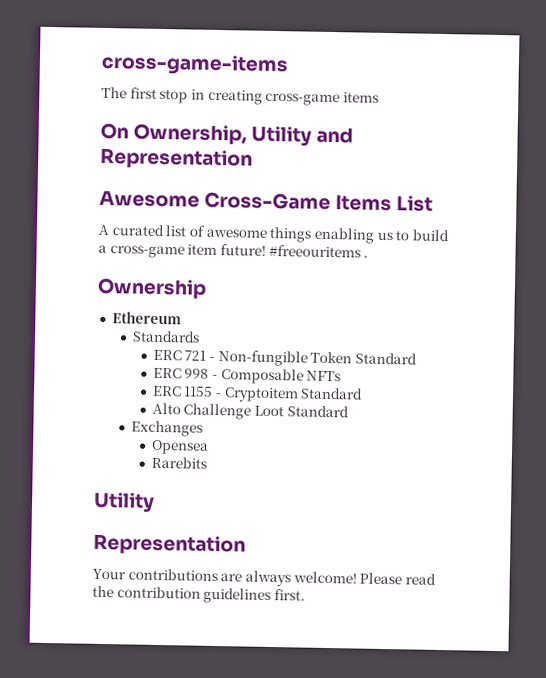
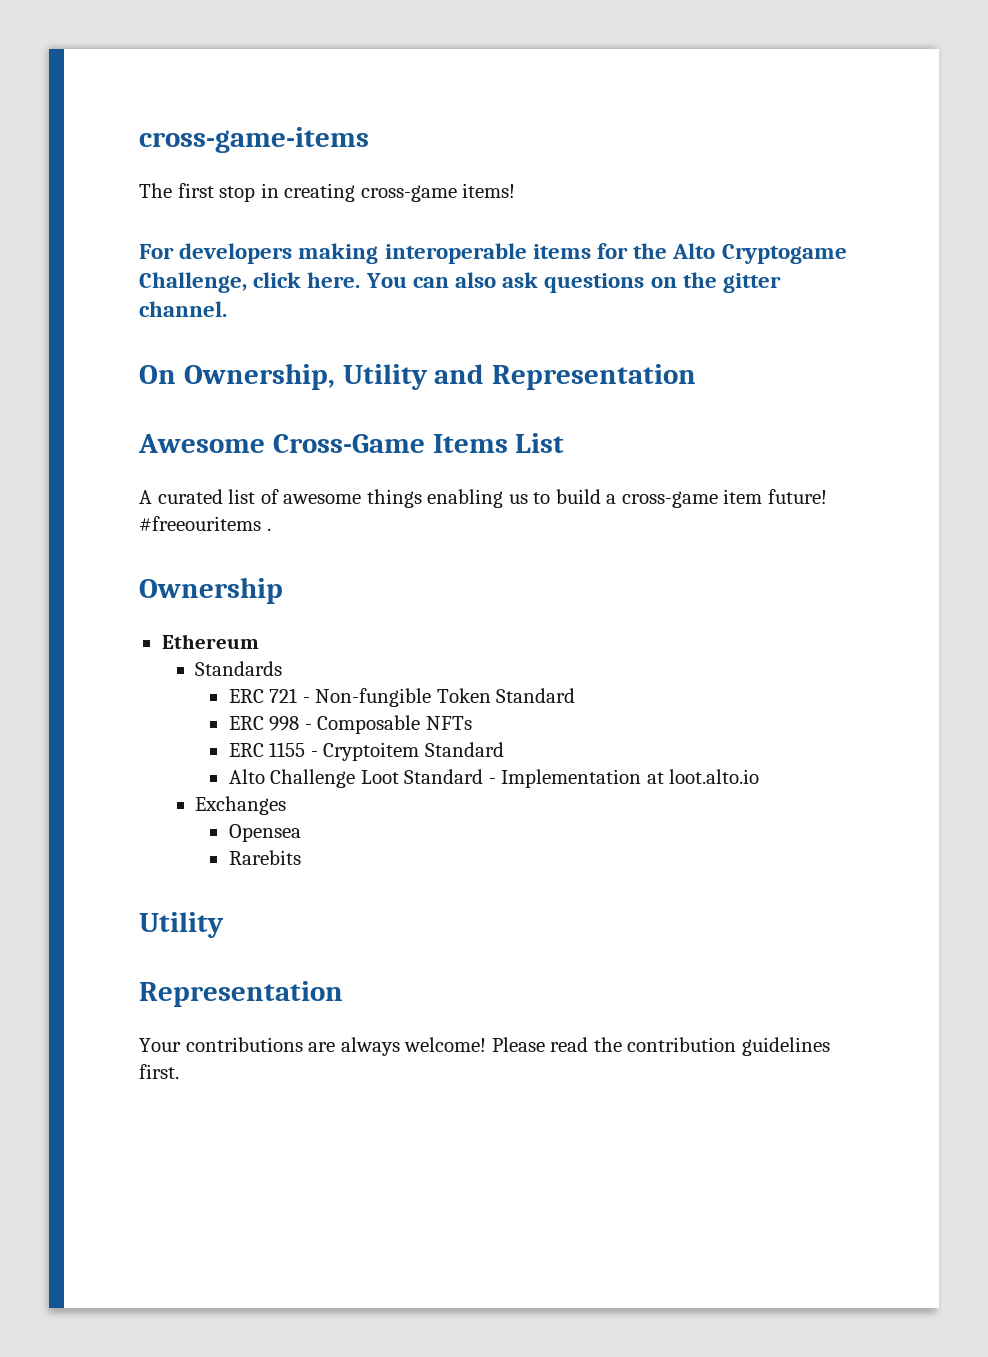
[342,92,379,103] items -> [462,183,516,198] [139,243,847,264] [139,272,782,293] [139,301,227,317] items! // For developers making interoperable items for the Alto Cryptogame Challenge, click here. You can also ask questions on the gitter channel.
(349, 411) none -> [488,769,760,788] - Implementation at loot.alto.io

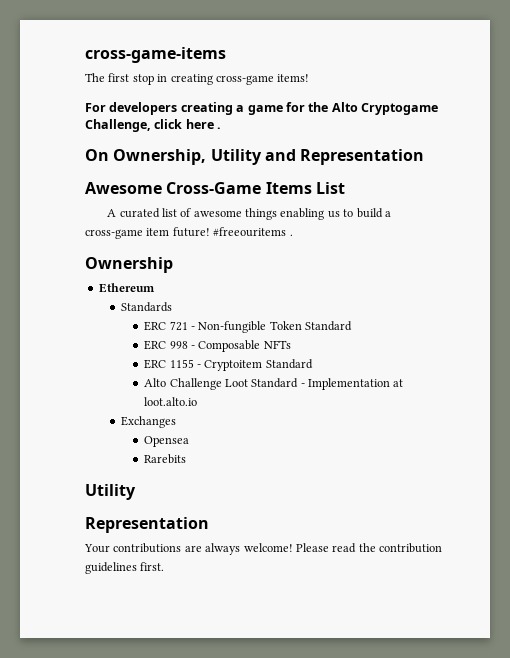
[298,243,591,264] making interoperable items -> [180,102,283,115] creating a game
[307,272,782,293] [139,301,227,317] here. You can also ask questions on the gitter channel. -> [185,119,222,129] here .

